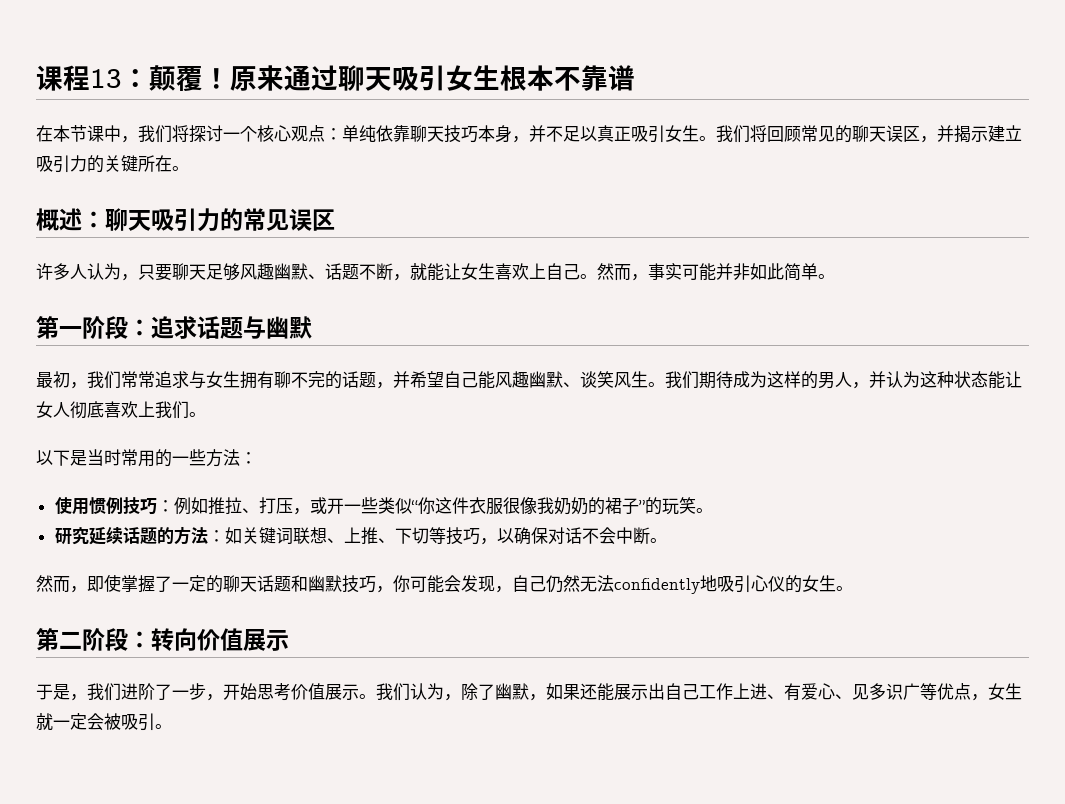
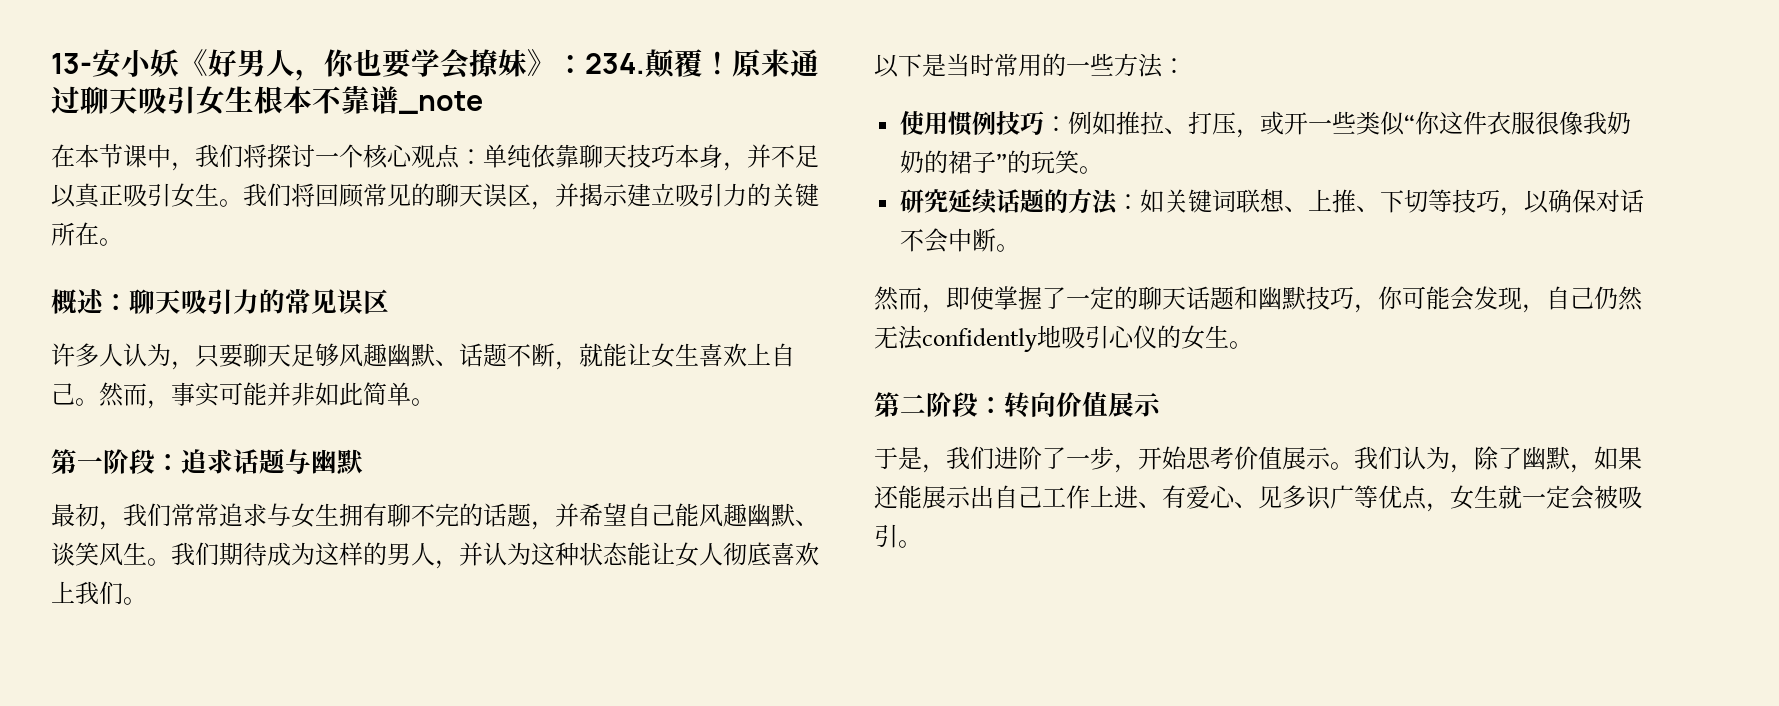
[36,65,149,91] 课程13： -> [51,49,645,81] 13-安小妖《好男人，你也要学会撩妹》：234.
(635, 78) none -> [399,91,483,114] _note

